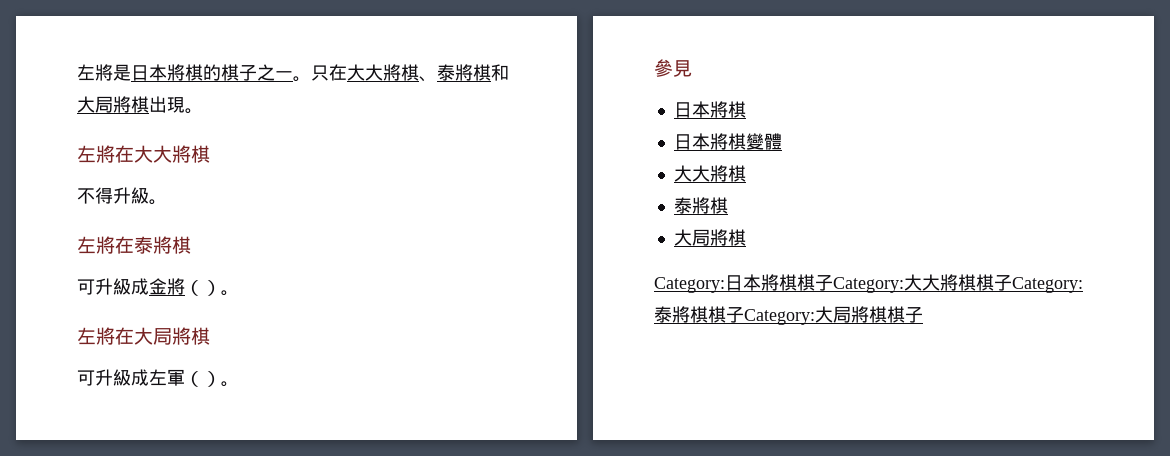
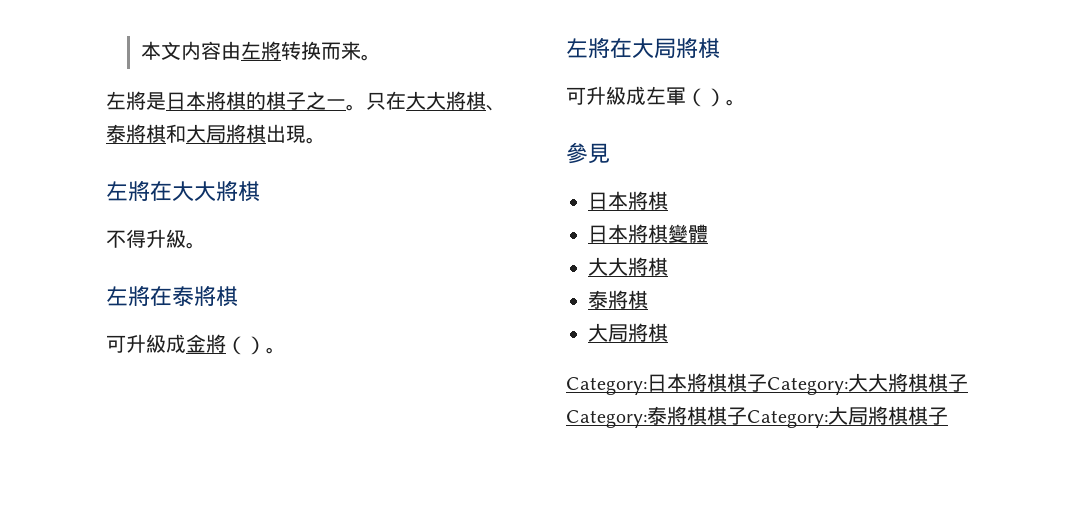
(77, 72) none -> [141,41,382,61] 本文内容由左將转换而来。 //

